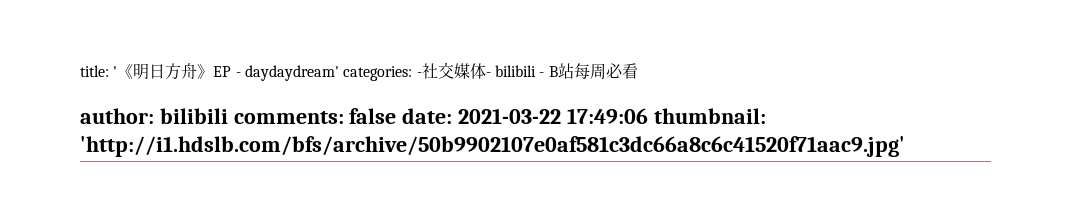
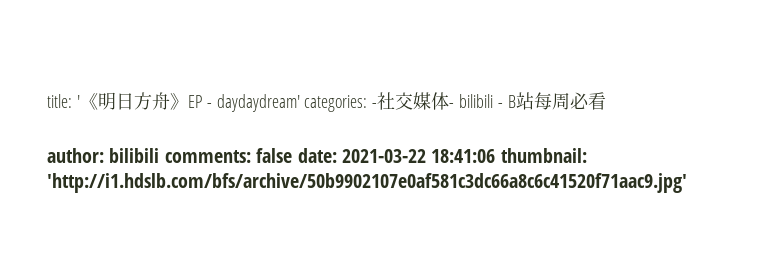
[566,108,648,124] 17:49:06 -> [431,149,496,163] 18:41:06

